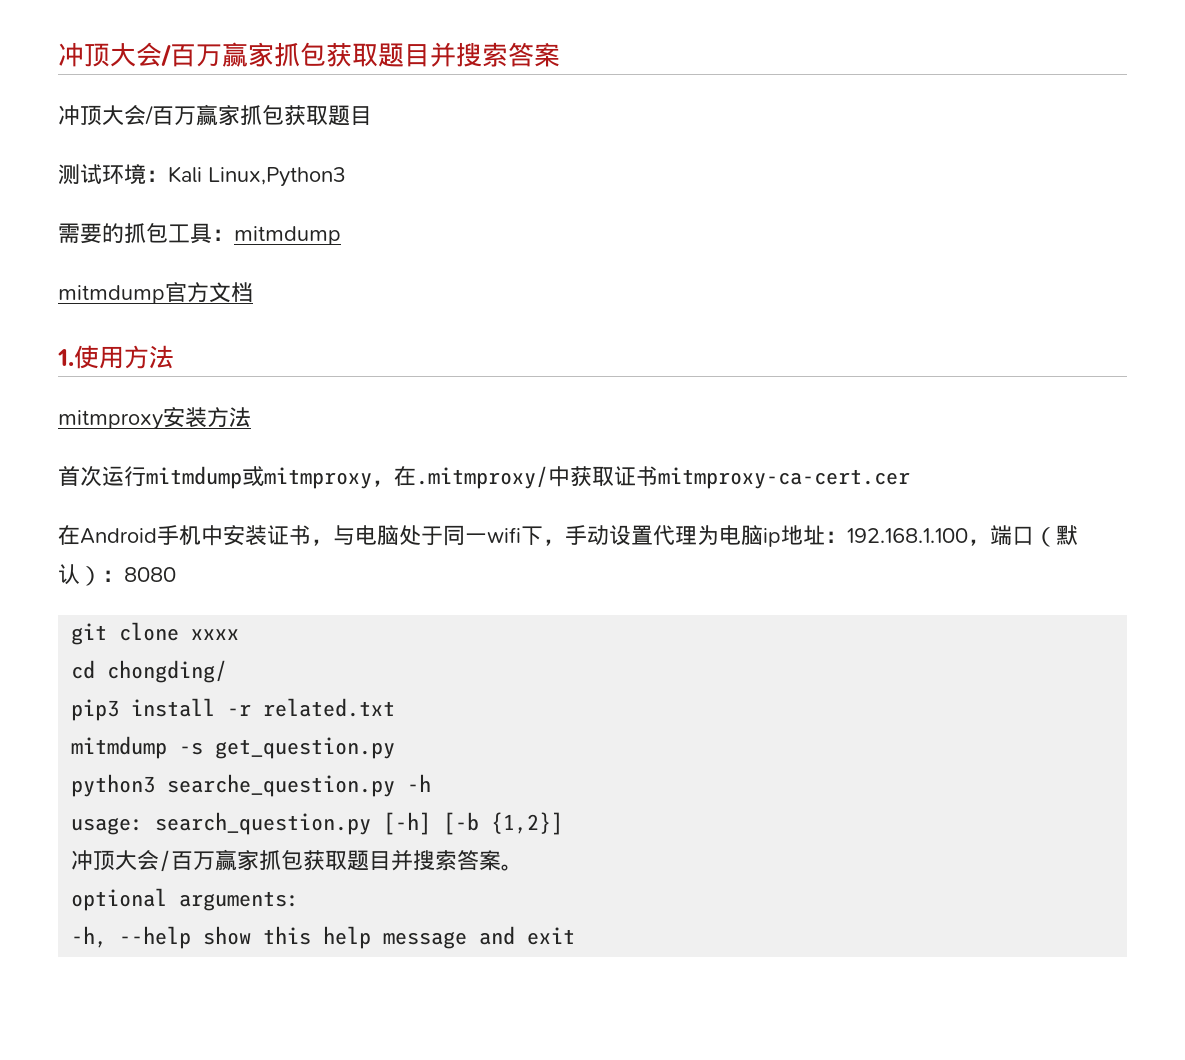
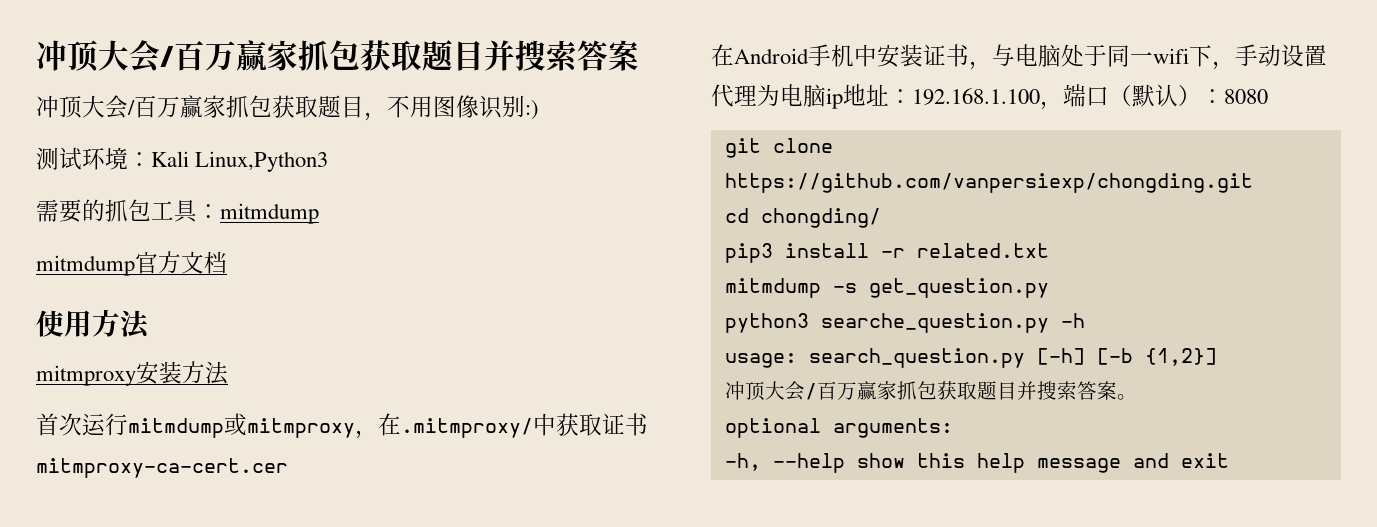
(372, 115) none -> [364,95,539,121] ，不用图像识别:)
[57,349,74,366] 1. -> (227, 262) none
[191,629,240,640] xxxx -> [724,173,1253,193] https://github.com/vanpersiexp/chongding.git

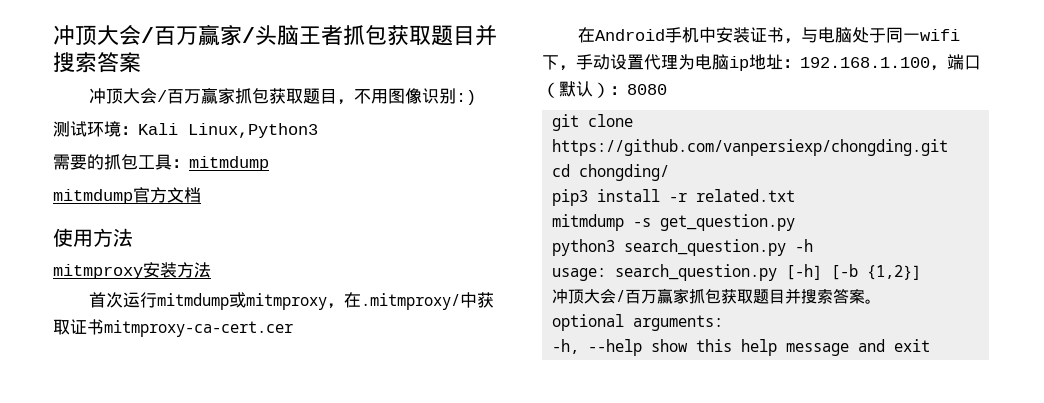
[36,39,298,73] 冲顶大会/百万赢家 -> [53,24,343,46] 冲顶大会/百万赢家/头脑王者
[820,313,1049,333] searche_question.py -> [624,239,787,256] search_question.py

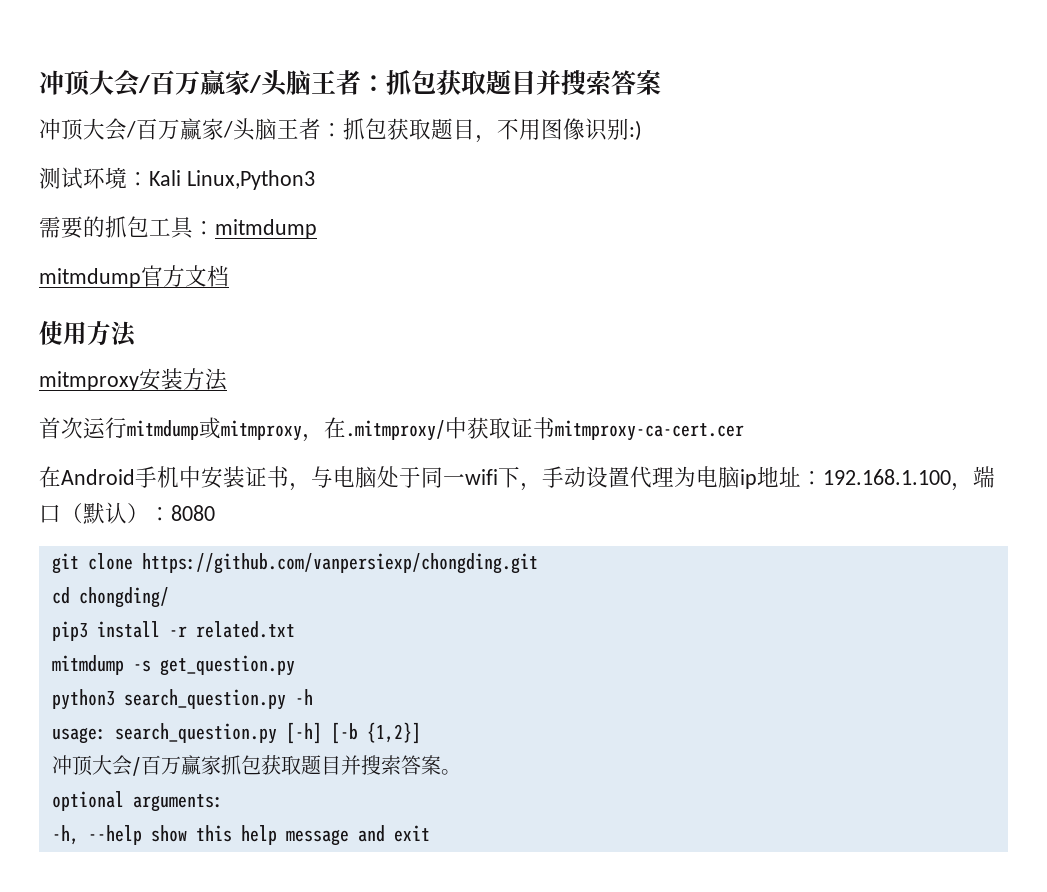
[53,24,343,46] 冲顶大会/百万赢家/头脑王者 -> [39,69,386,97] 冲顶大会/百万赢家/头脑王者：
(236, 96) none -> [223,118,343,141] /头脑王者：

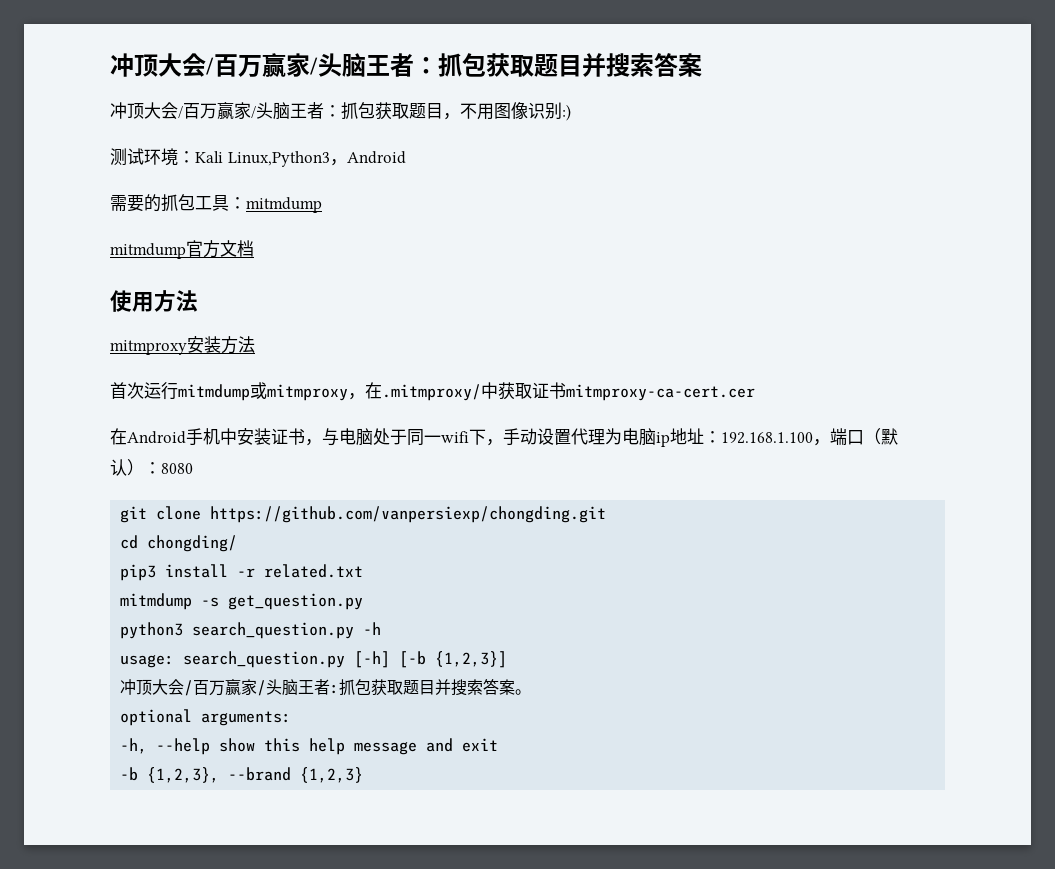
(315, 180) none -> [329,151,406,166] ，Android
[366,722,421,744] [51,755,221,776] {1,2}] // 冲顶大会/百万赢家 -> [435,651,508,668] [120,679,340,696] {1,2,3}] // 冲顶大会/百万赢家/头脑王者:
(430, 833) none -> [120,767,364,783] // -b {1,2,3}, --brand {1,2,3}

